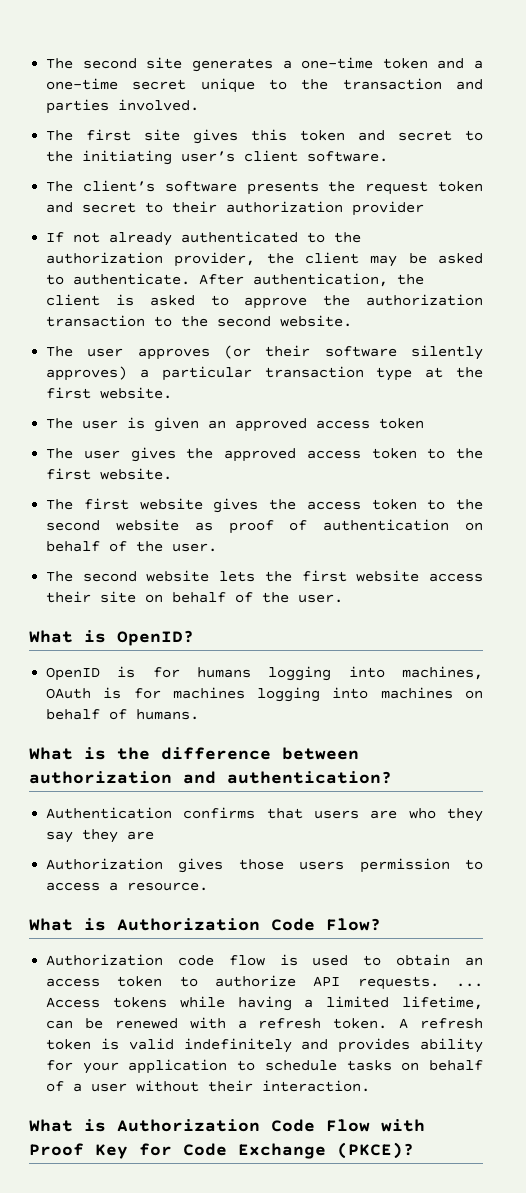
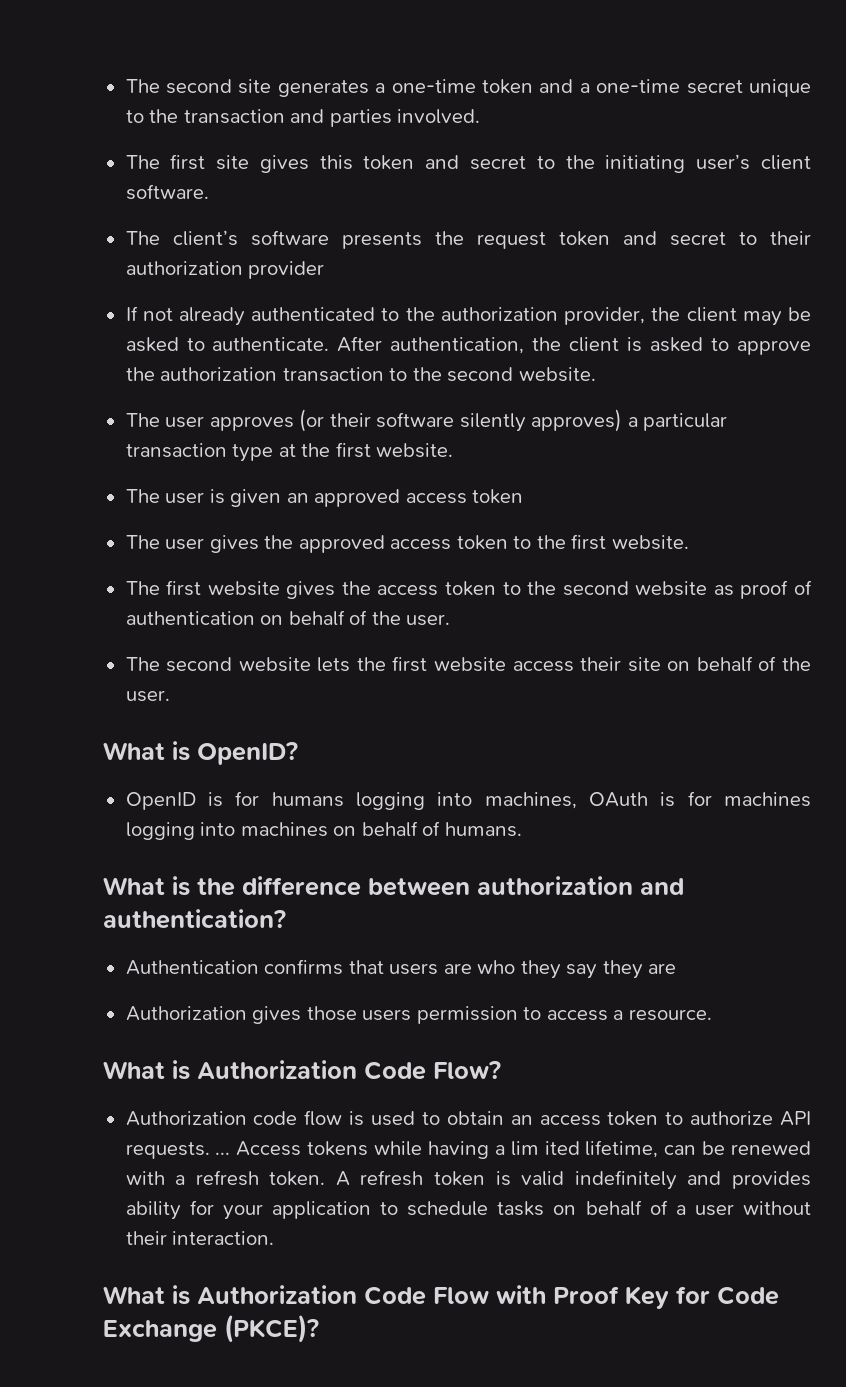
[326,996,390,1008] limited -> [510,1141,580,1156] lim ited

